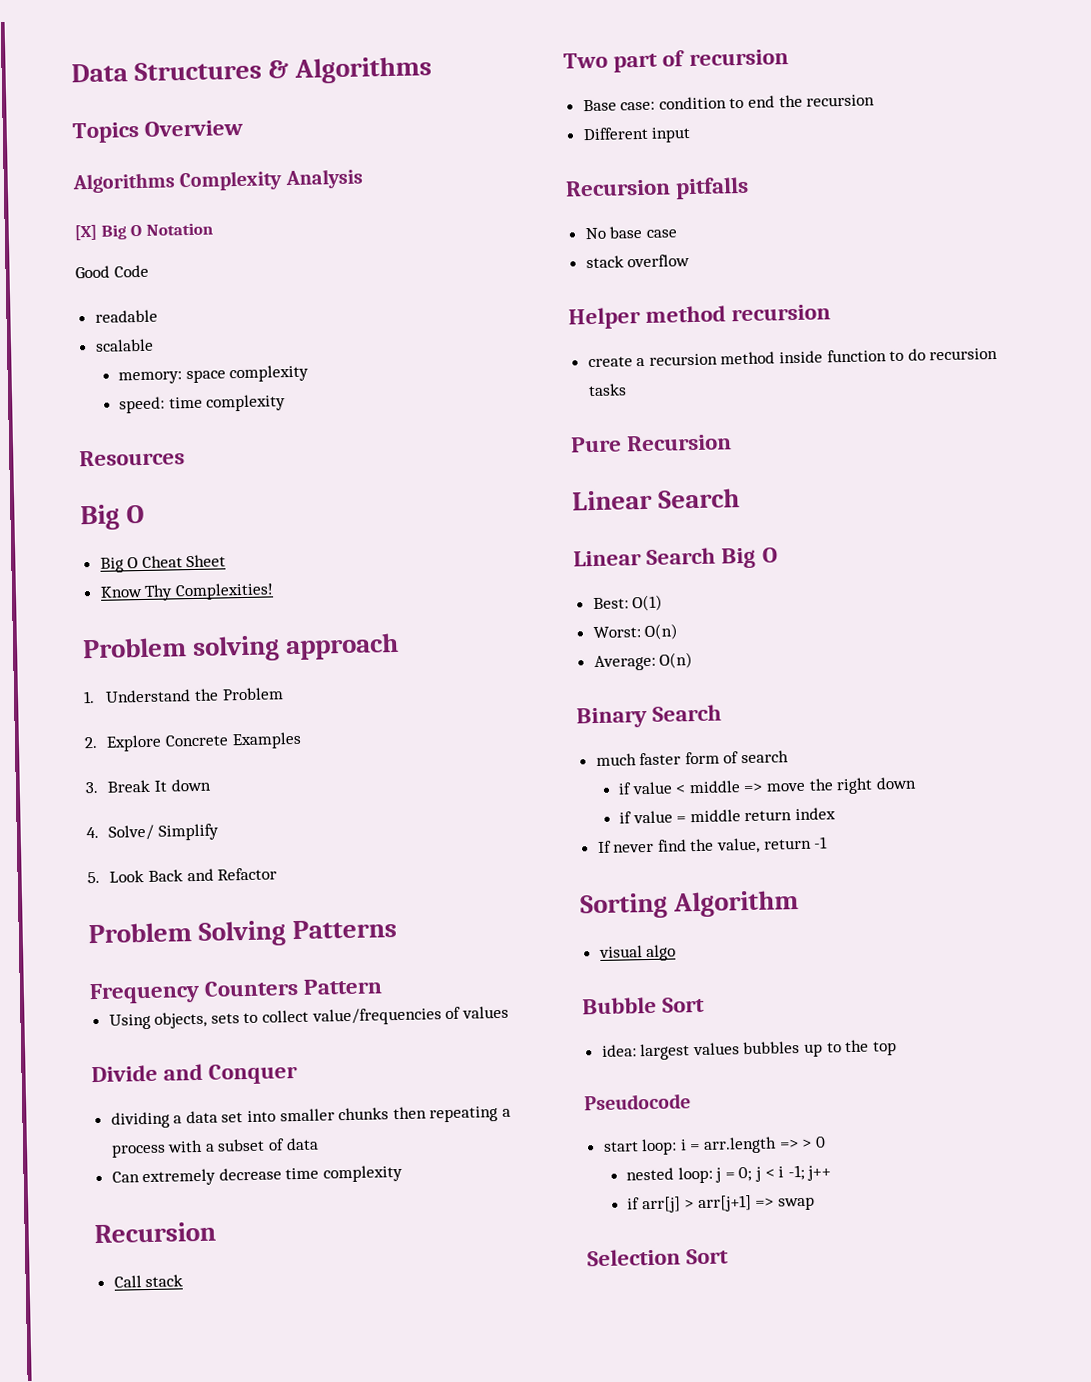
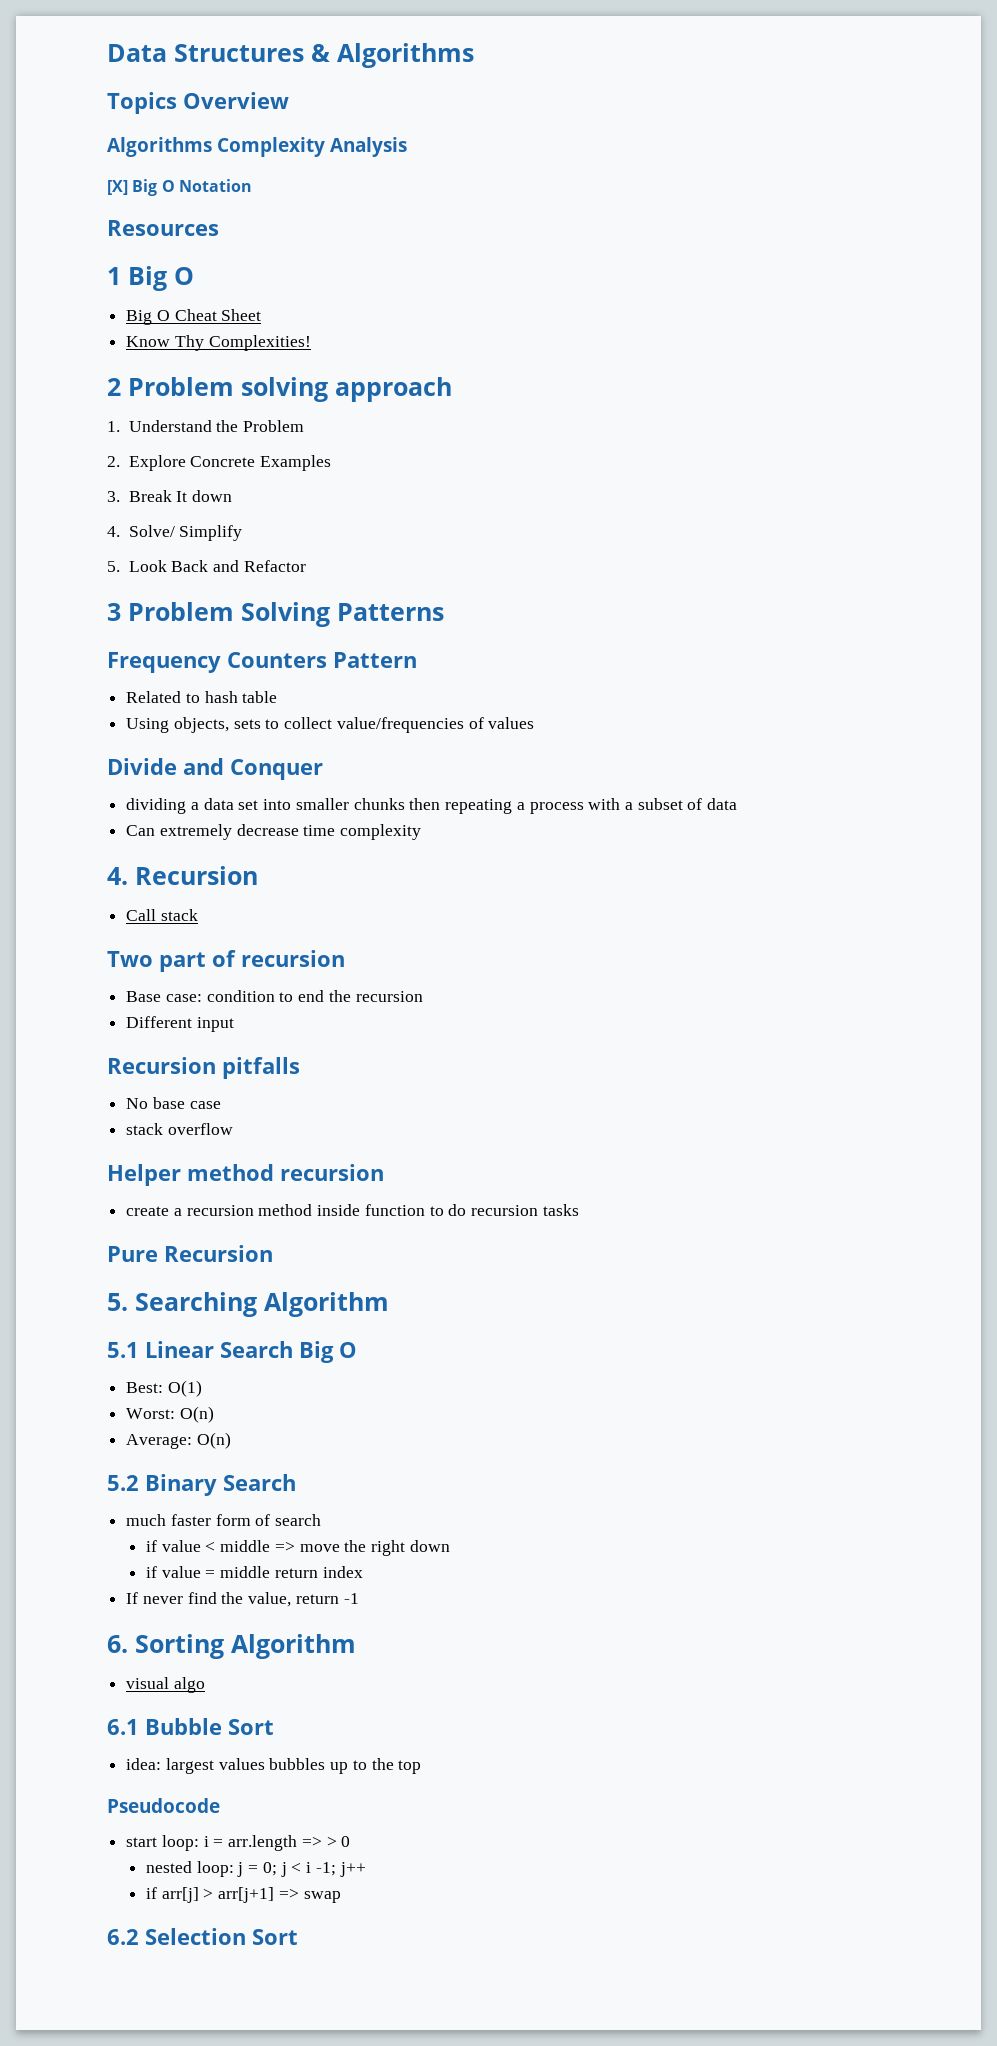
[75,264,149,279] [94,309,158,323] [94,338,154,352] [118,364,310,385] [119,394,287,414] // Good Code // readable // scalable // memory: space complexity // speed: time complexity -> (252, 185) none
(185, 458) none -> [107,267,121,285] 1
(274, 591) none -> [107,378,121,396] 2
(278, 874) none -> [107,603,121,621] 3
(383, 986) none -> [126,691,278,703] // Related to hash table
(404, 1173) none -> [107,867,128,885] 4.
[572,488,741,511] Linear Search // -> [107,1292,389,1317] [107,1342,139,1358] 5. Searching Algorithm // 5.1
(694, 660) none -> [107,1475,139,1491] 5.2
(829, 842) none -> [107,1635,128,1653] 6.
(677, 953) none -> [107,1719,139,1735] 6.1
(816, 1203) none -> [107,1929,139,1945] 6.2

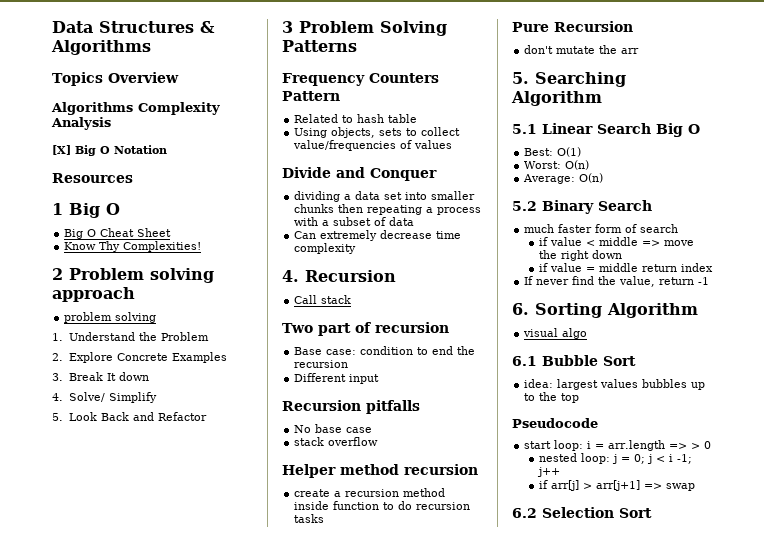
(452, 389) none -> [64,312,157,323] // problem solving
(273, 1253) none -> [524,45,640,54] // don't mutate the arr

